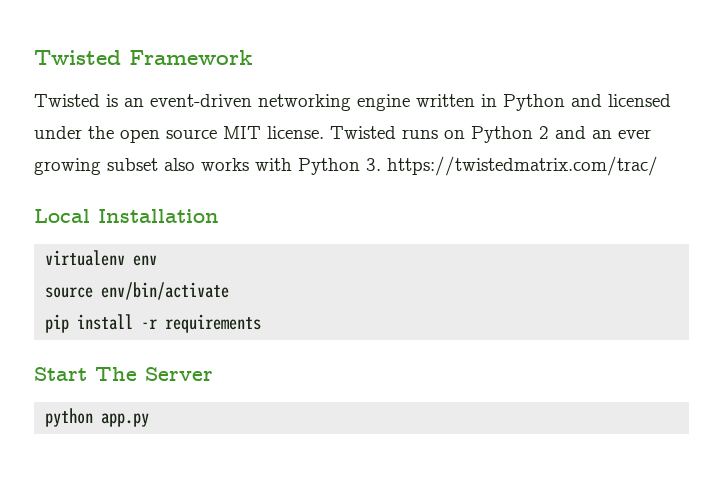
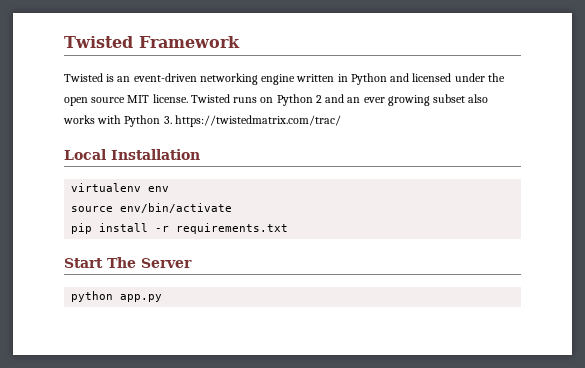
[165,314,262,333] requirements -> [176,223,289,234] requirements.txt

